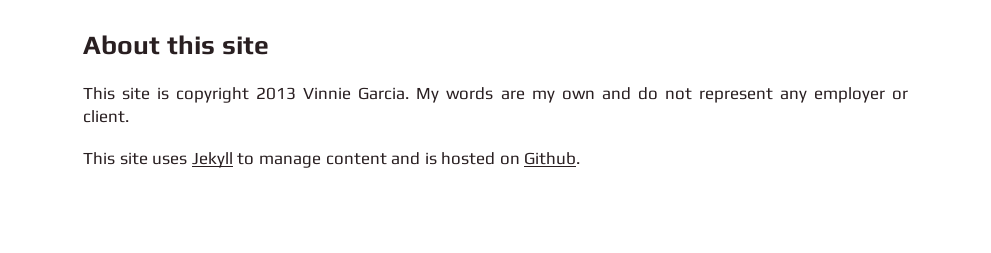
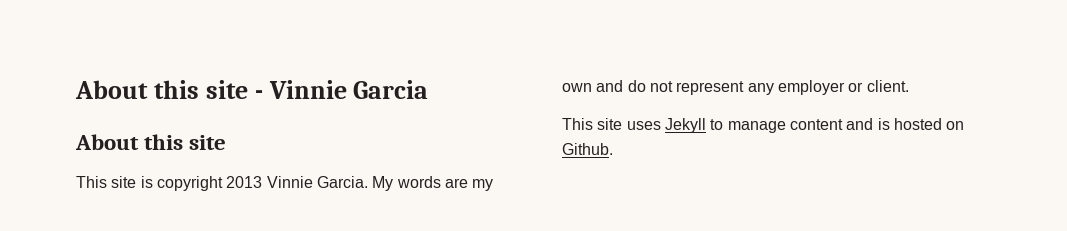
[83,35,270,55] About this site -> [75,80,429,99] [75,134,227,150] About this site - Vinnie Garcia // About this site

